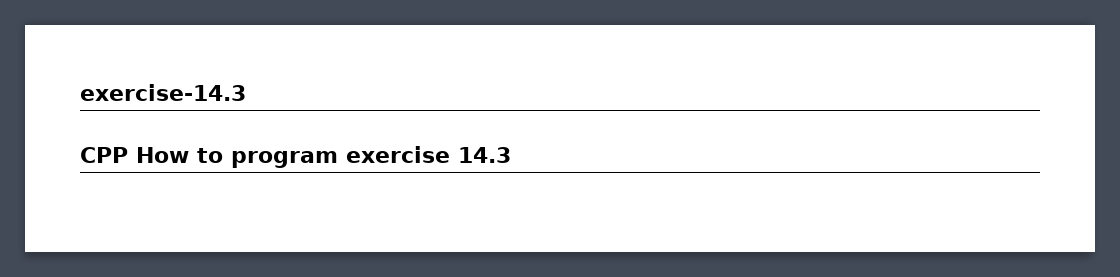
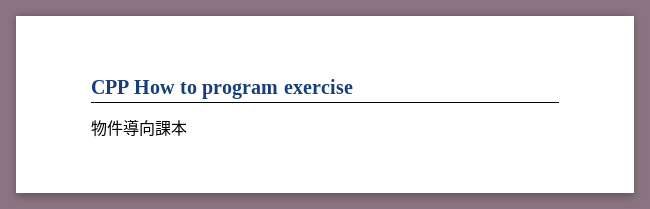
[80,84,246,101] exercise-14.3 // -> (91, 87) none
[458,147,511,163] 14.3 -> [91,119,187,137] // 物件導向課本

